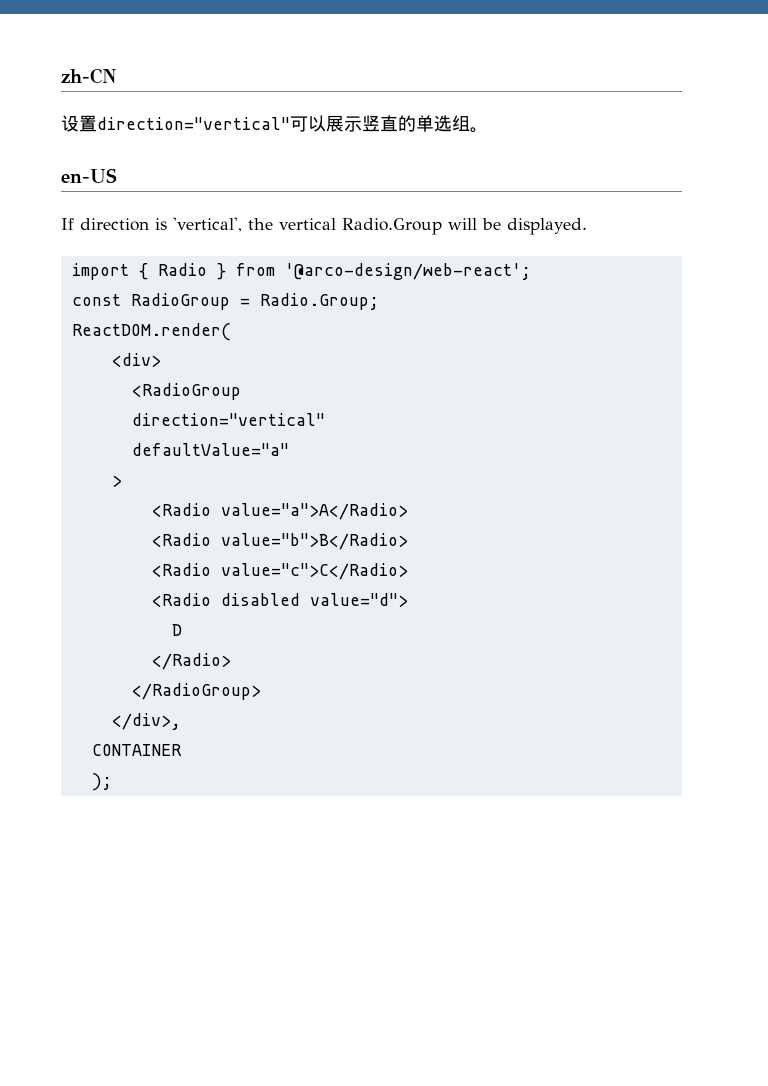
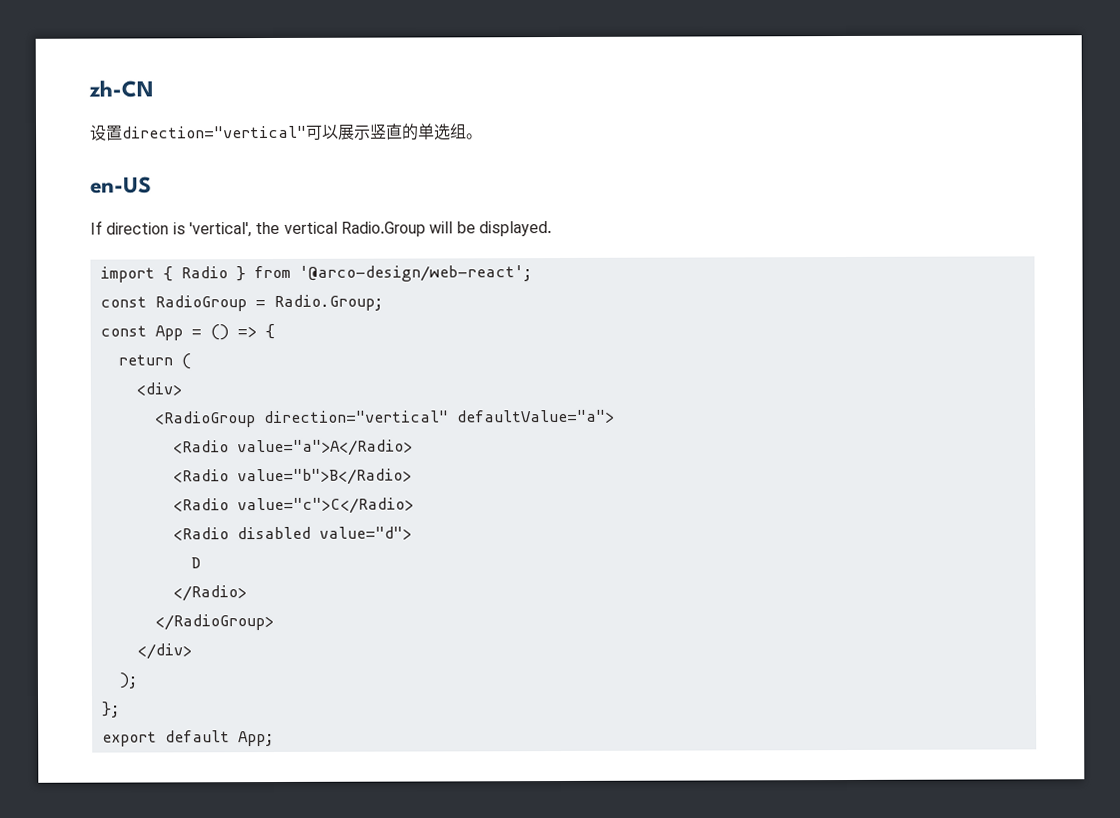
[71,323,231,341] ReactDOM.render( -> [99,323,275,341] [117,353,191,370] const App = () => { // return (
[131,413,325,426] [131,443,289,456] [111,475,122,487] // direction="vertical" // defaultValue="a" // > -> [263,409,615,424] direction="vertical" defaultValue="a">
[111,713,181,730] [91,744,182,756] </div>, // CONTAINER -> [136,643,192,660] </div>
(112, 782) none -> [101,701,121,718] [101,730,275,747] // }; // export default App;

